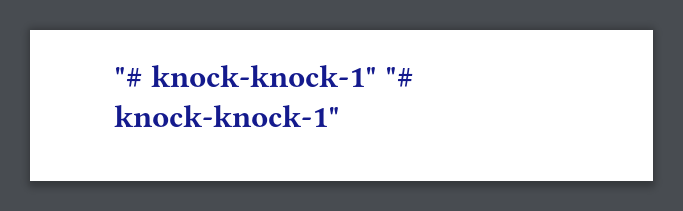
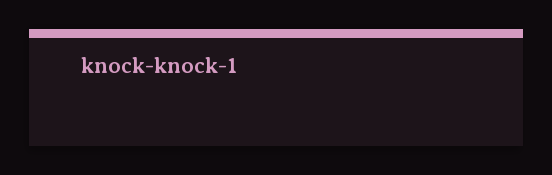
[114,65,414,87] [114,105,340,127] "# knock-knock-1" "# knock-knock-1" -> [81,57,237,73] knock-knock-1

